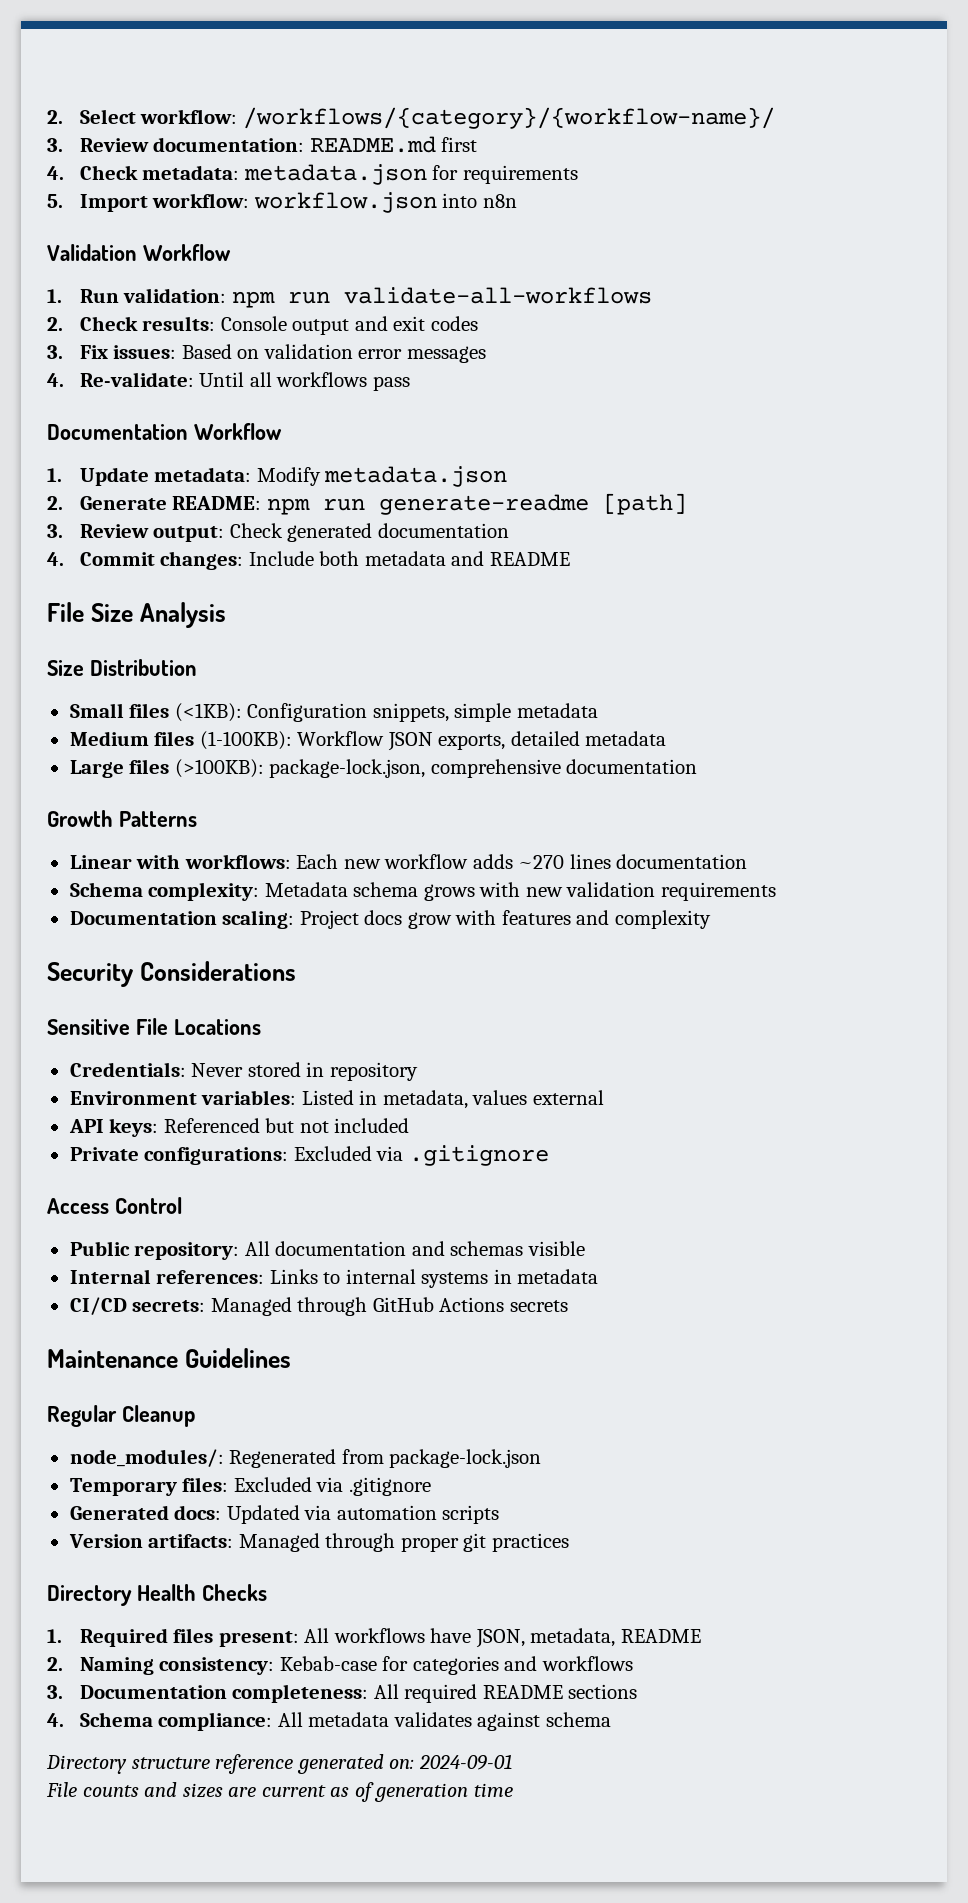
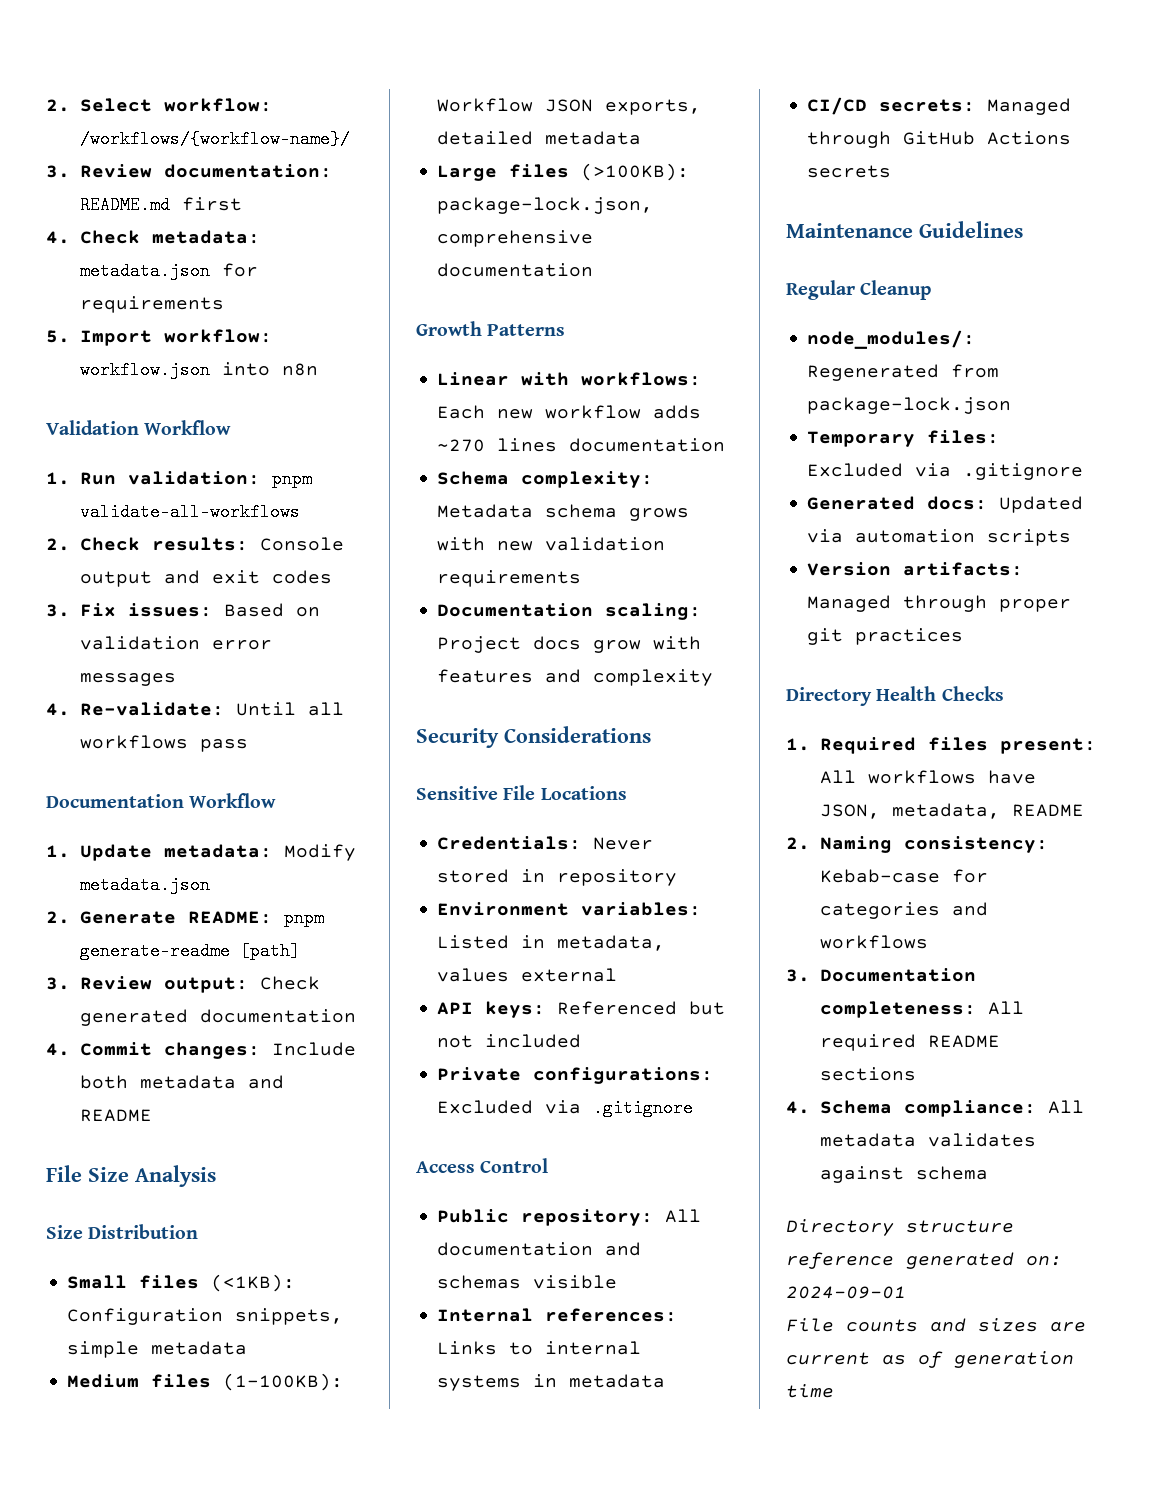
[242,107,775,129] /workflows/{category}/{workflow-name}/ -> [79,130,350,148] /workflows/{workflow-name}/
[231,291,330,308] npm run -> [271,470,312,488] pnpm
[266,498,365,515] npm run -> [283,909,324,927] pnpm

